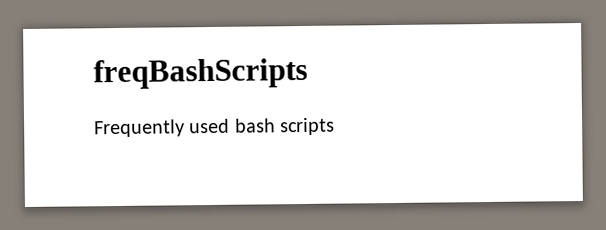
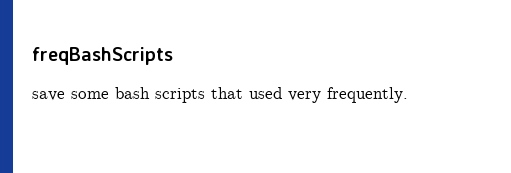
[94,117,336,138] Frequently used bash scripts -> [32,87,408,103] save some bash scripts that used very frequently.

